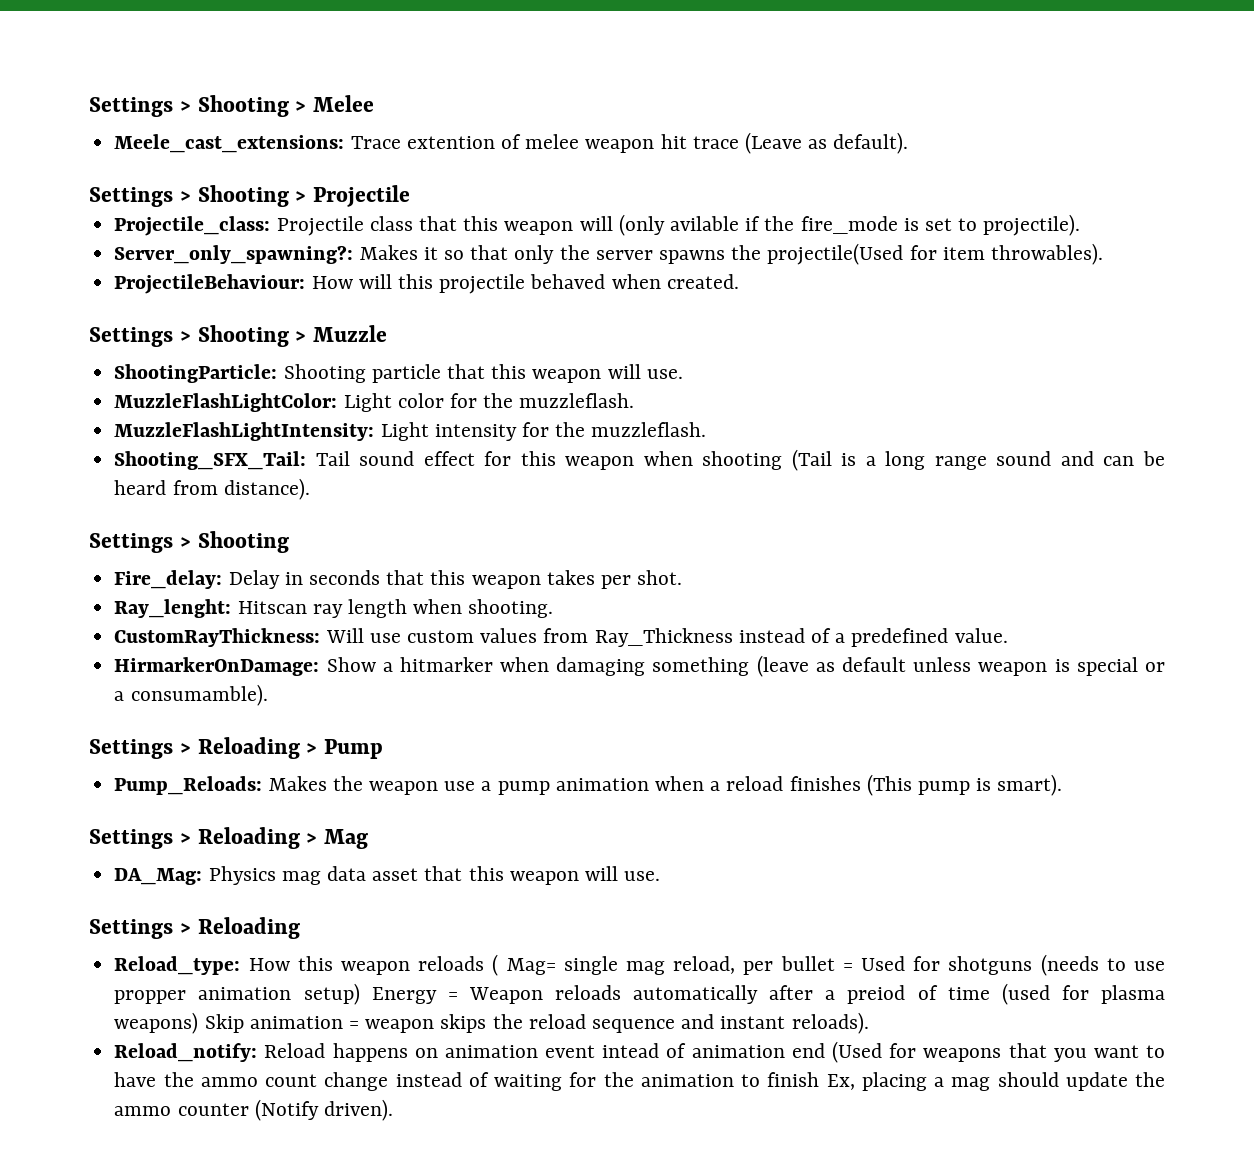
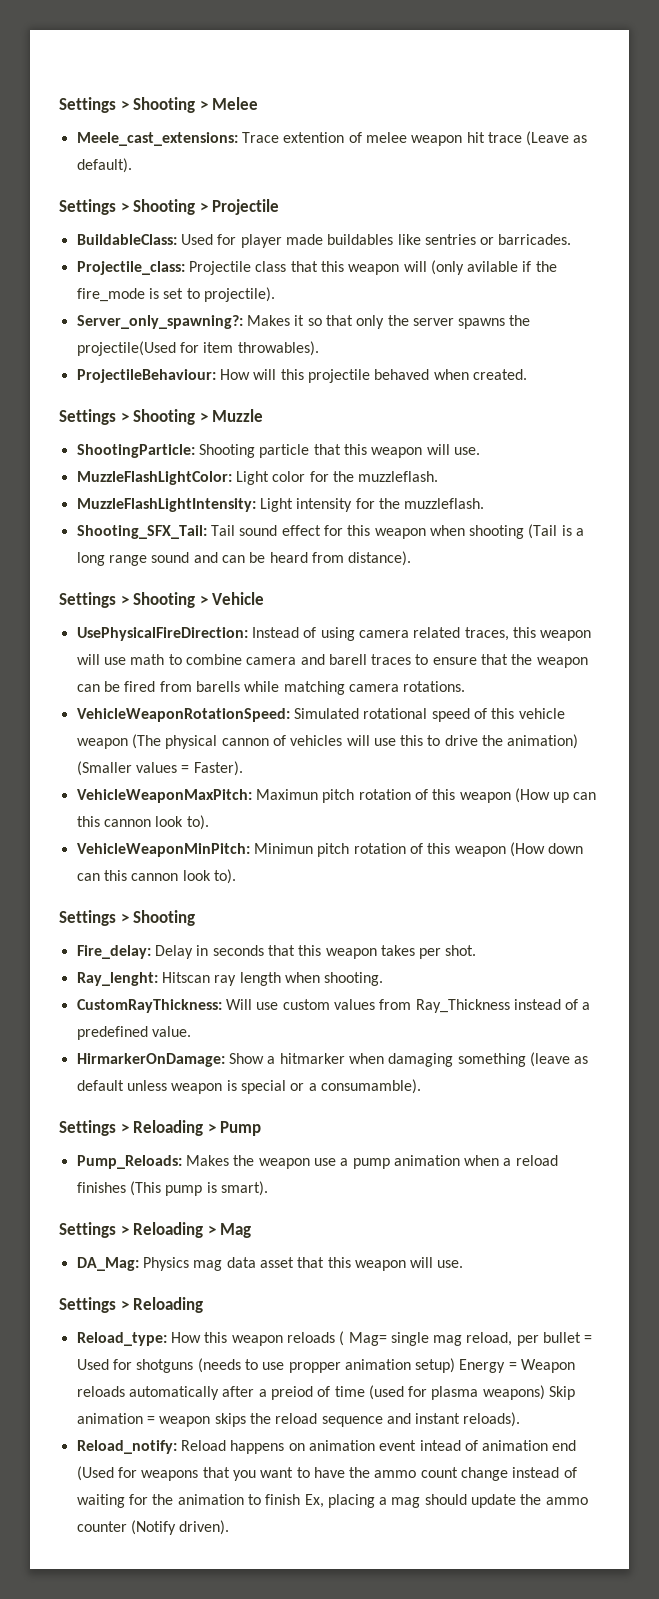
(410, 196) none -> [76,234,572,248] // BuildableClass: Used for player made buildables like sentries or barricades.
(310, 489) none -> [59,592,265,608] [76,627,592,641] [76,654,588,668] [76,681,466,695] [76,708,565,722] [76,734,579,749] [76,761,243,776] [76,788,597,803] [76,815,209,830] [76,842,584,857] [76,869,236,884] // Settings > Shooting > Vehicle // UsePhysicalFireDirection: Instead of using camera related traces, this weapon will use math to combine camera and barell traces to ensure that the weapon can be fired from barells while matching camera rotations. // VehicleWeaponRotationSpeed: Simulated rotational speed of this vehicle weapon (The physical cannon of vehicles will use this to drive the animation) (Smaller values = Faster). // VehicleWeaponMaxPitch: Maximun pitch rotation of this weapon (How up can this cannon look to). // VehicleWeaponMinPitch: Minimun pitch rotation of this weapon (How down can this cannon look to).

